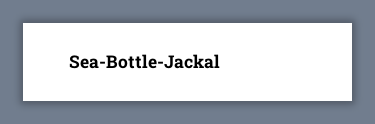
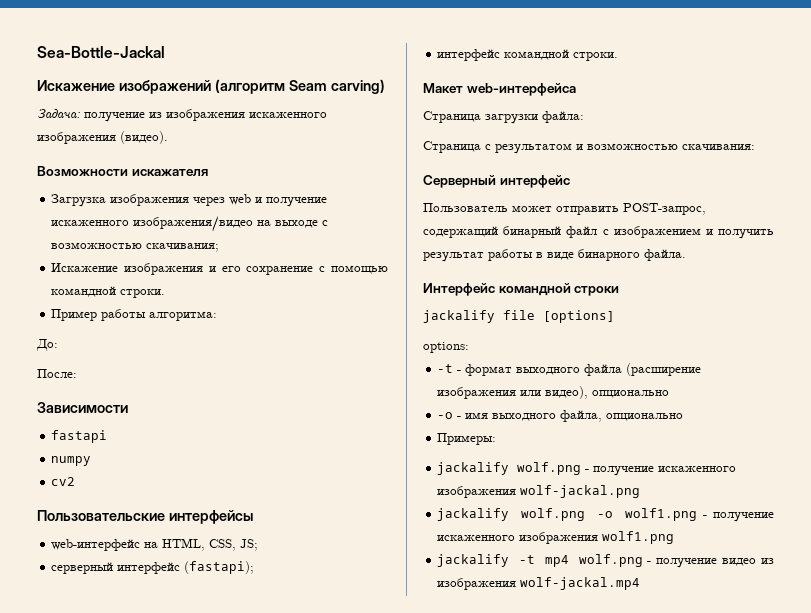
(220, 61) none -> [37,79,385,94] [37,109,327,122] [37,131,168,144] [37,166,208,176] [51,194,328,207] [51,216,329,232] [51,242,220,252] [51,263,388,275] [51,286,166,298] [51,309,218,321] [36,339,58,351] [37,369,77,378] [37,402,128,413] [51,430,108,443] [51,456,92,466] [51,477,76,486] [37,510,253,524] [51,538,259,551] [51,561,255,574] [437,49,619,61] [423,83,576,96] [423,111,584,124] [423,141,755,154] [423,175,570,188] [423,203,706,215] [423,226,774,239] [423,249,686,262] [423,283,620,296] [423,310,615,323] [423,342,469,353] [437,363,702,376] [437,386,670,399] [437,410,684,422] [437,433,497,445] [437,462,737,476] [437,485,641,498] [437,508,774,522] [437,531,675,544] [437,554,774,568] [437,577,641,590] // Искажение изображений (алгоритм Seam carving) // Задача: получение из изображения искаженного изображения (видео). // Возможности искажателя // Загрузка изображения через web и получение искаженного изображения/видео на выходе с возможностью скачивания; // Искажение изображения и его сохранение с помощью командной строки. // Пример работы алгоритма: // До: // После: // Зависимости // fastapi // numpy // cv2 // Пользовательские интерфейсы // web-интерфейс на HTML, CSS, JS; // серверный интерфейс (fastapi); // интерфейс командной строки. // Макет web-интерфейса // Страница загрузки файла: // Страница с результатом и возможностью скачивания: // Серверный интерфейс // Пользователь может отправить POST-запрос, содержащий бинарный файл с изображением и получить результат работы в виде бинарного файла. // Интерфейс командной строки // jackalify file [options] // options: // -t - формат выходного файла (расширение изображения или видео), опционально // -o - имя выходного файла, опционально // Примеры: // jackalify wolf.png - получение искаженного изображения wolf-jackal.png // jackalify wolf.png -o wolf1.png - получение искаженного изображения wolf1.png // jackalify -t mp4 wolf.png - получение видео из изображения wolf-jackal.mp4

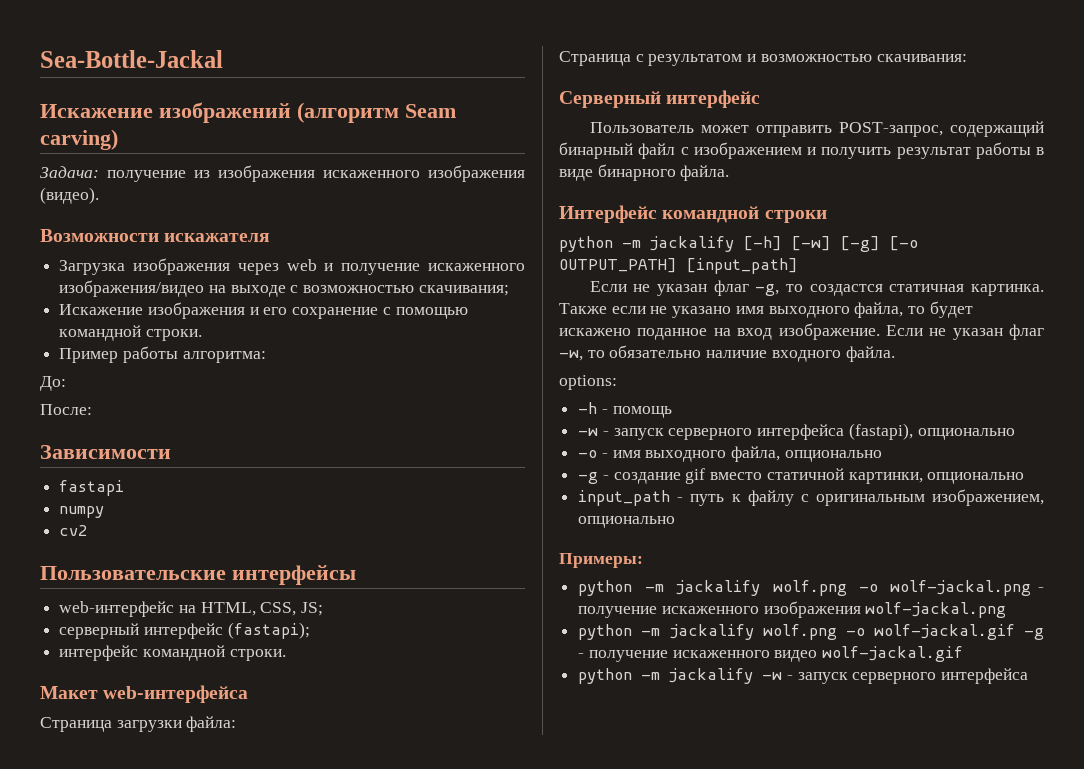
[423,310,615,323] [423,342,469,353] [437,363,702,376] [437,386,589,399] jackalify file [options] // options: // -t - формат выходного файла (расширение изображения или видео), -> [559,236,918,252] [559,258,798,274] [589,280,1044,296] [559,301,973,318] [559,323,1044,340] [559,345,895,362] [559,375,617,390] [578,402,672,418] [578,423,913,440] python -m jackalify [-h] [-w] [-g] [-o OUTPUT_PATH] [input_path] // Если не указан флаг -g, то создастся статичная картинка. Также если не указано имя выходного файла, то будет искажено поданное на вход изображение. Если не указан флаг -w, то обязательно наличие входного файла. // options: // -h - помощь // -w - запуск серверного интерфейса (fastapi),
[437,433,497,445] [437,462,582,475] Примеры: // jackalify wolf.png -> [578,468,1025,484] [578,489,1044,506] [578,516,676,528] [559,553,643,568] [578,580,1032,596] -g - создание gif вместо статичной картинки, опционально // input_path - путь к файлу с оригинальным изображением, опционально // Примеры: // python -m jackalify wolf.png -o wolf-jackal.png
[437,508,774,522] [437,531,675,544] [437,554,774,568] [437,577,641,590] jackalify wolf.png -o wolf1.png - получение искаженного изображения wolf1.png // jackalify -t mp4 wolf.png - получение видео из изображения wolf-jackal.mp4 -> [578,624,1044,640] [578,646,964,662] [578,668,1029,684] python -m jackalify wolf.png -o wolf-jackal.gif -g - получение искаженного видео wolf-jackal.gif // python -m jackalify -w - запуск серверного интерфейса

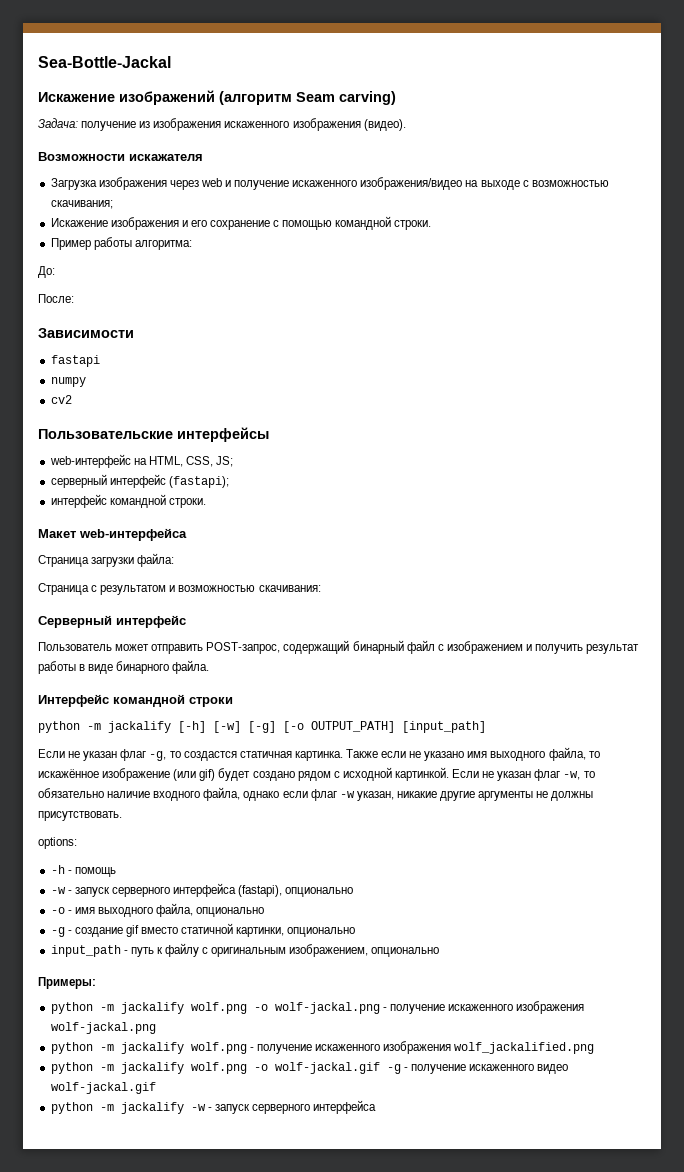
[929,301,973,318] [559,323,880,340] будет искажено поданное на вход изображение. -> [38,767,449,781] искажённое изображение (или gif) будет создано рядом с исходной картинкой.
[845,346,895,362] файла. -> [203,787,594,801] [38,811,122,821] файла, однако если флаг -w указан, никакие другие аргументы не должны присутствовать.
(1007, 610) none -> [50,1041,595,1054] // python -m jackalify wolf.png - получение искаженного изображения wolf_jackalified.png

